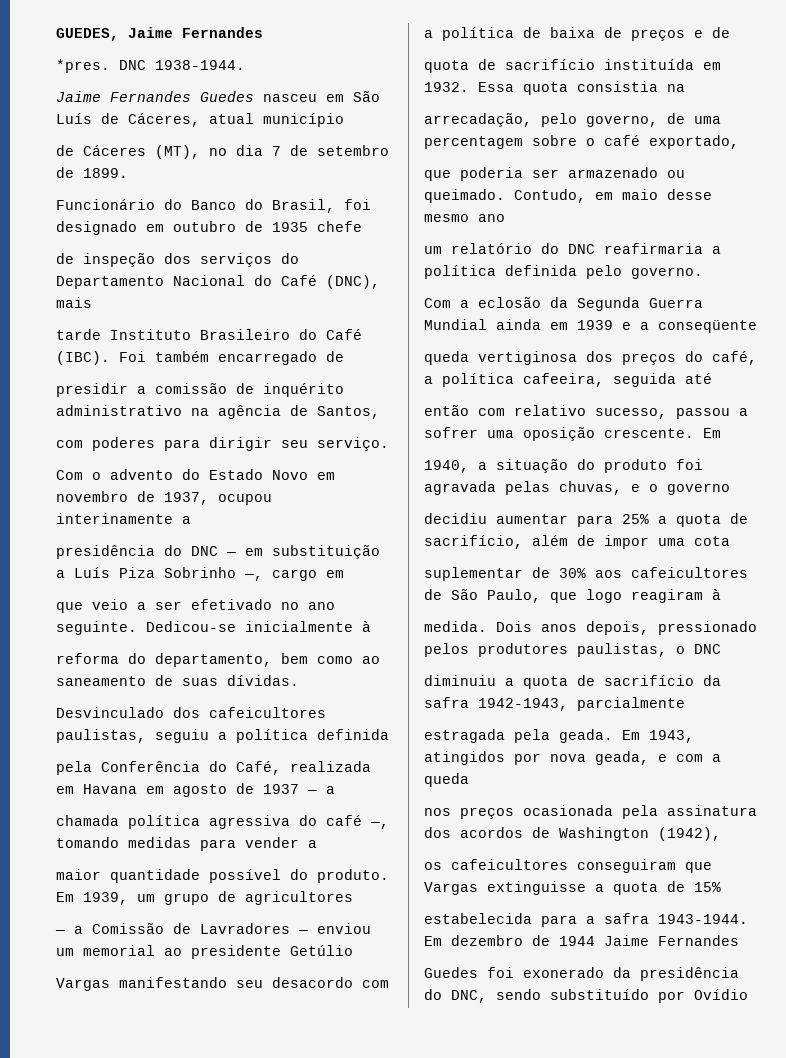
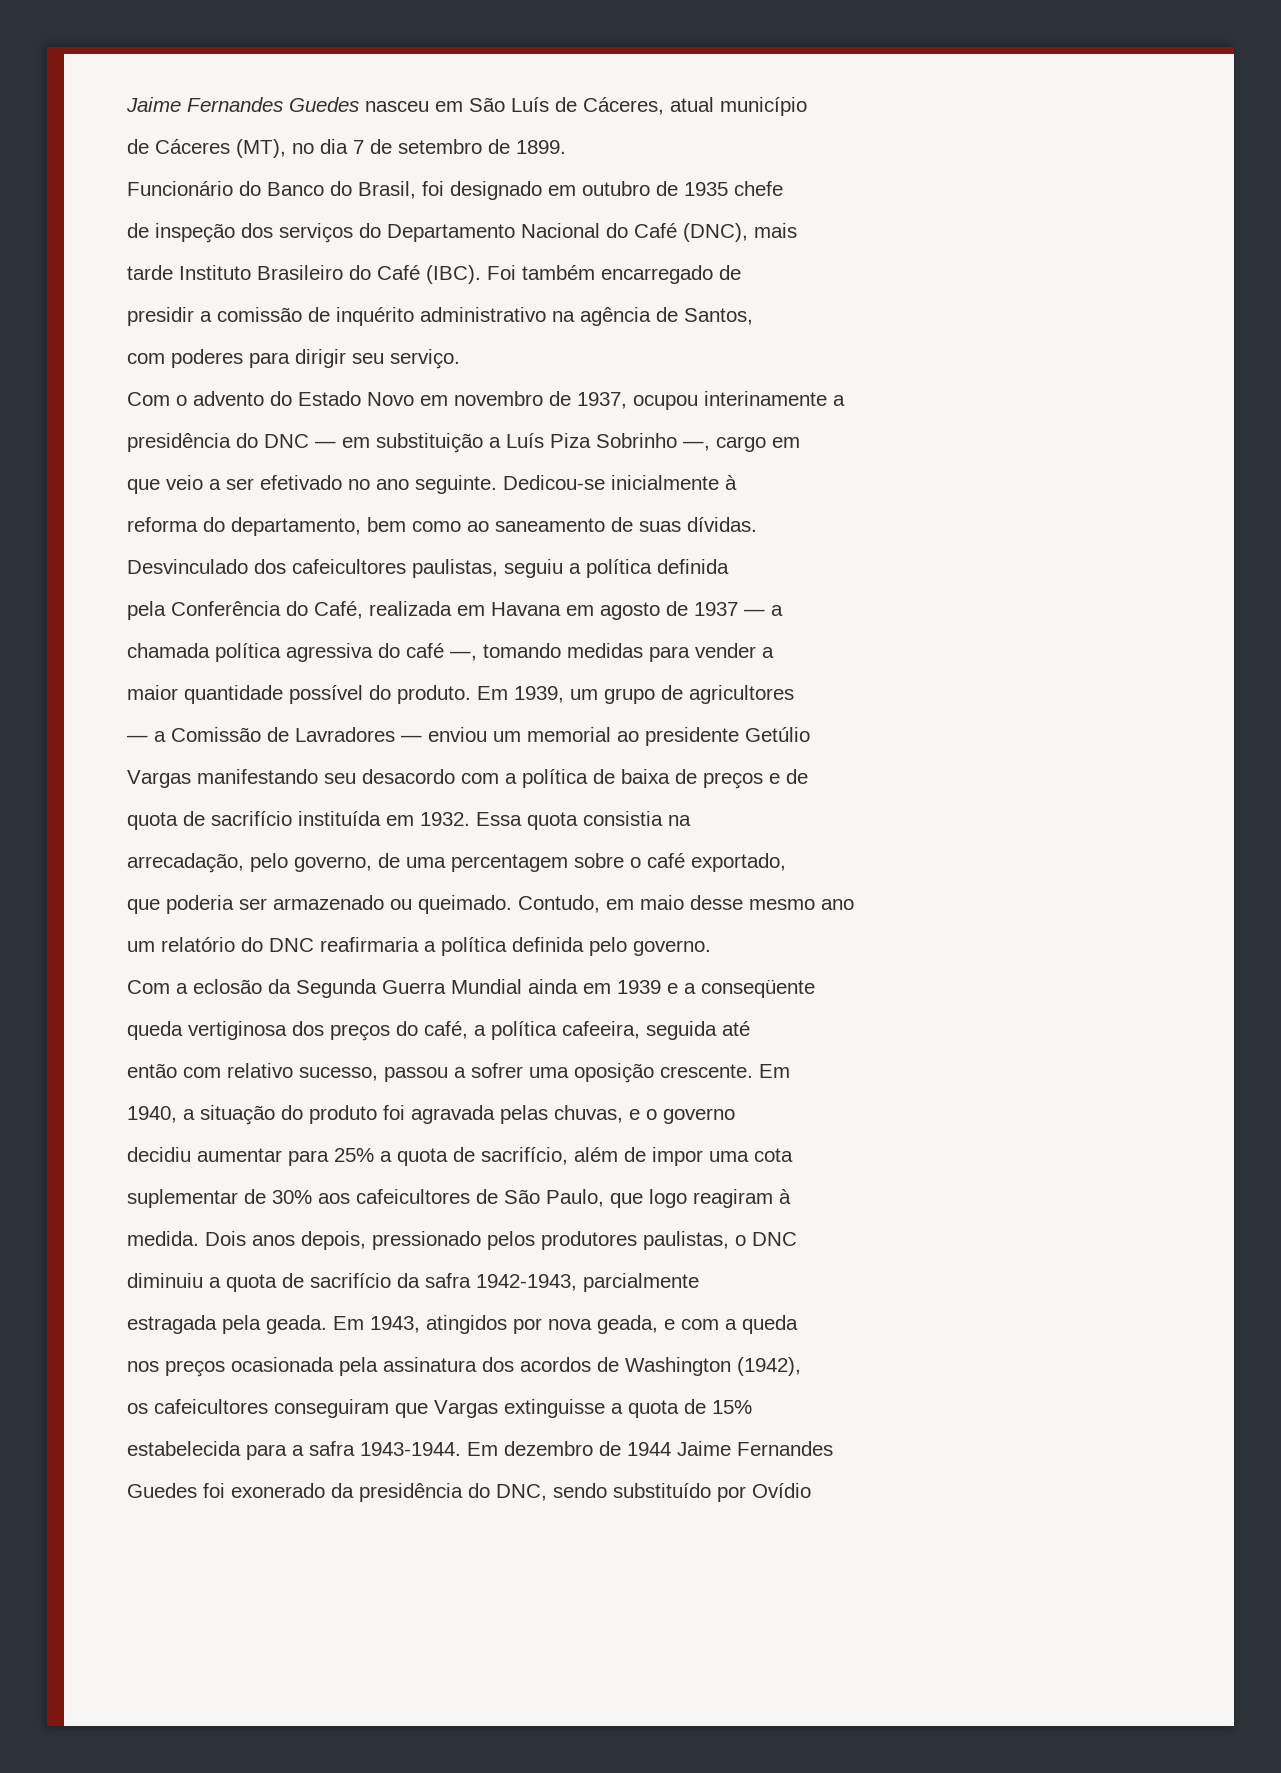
[56,27,263,41] [56,59,245,73] GUEDES, Jaime Fernandes // *pres. DNC 1938-1944. // -> (126, 104) none

